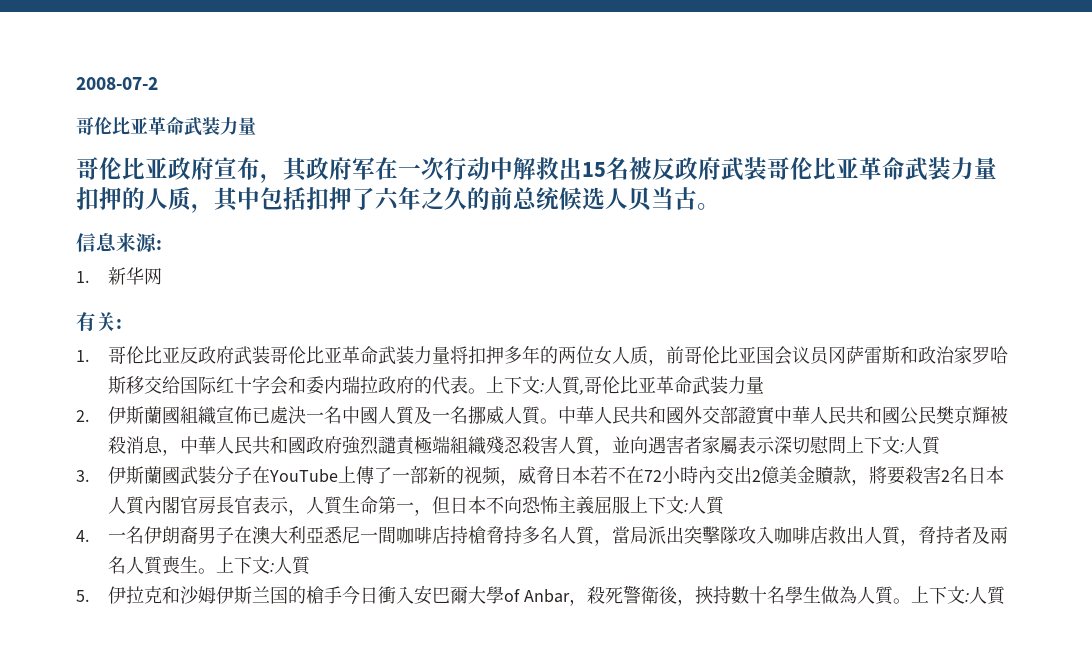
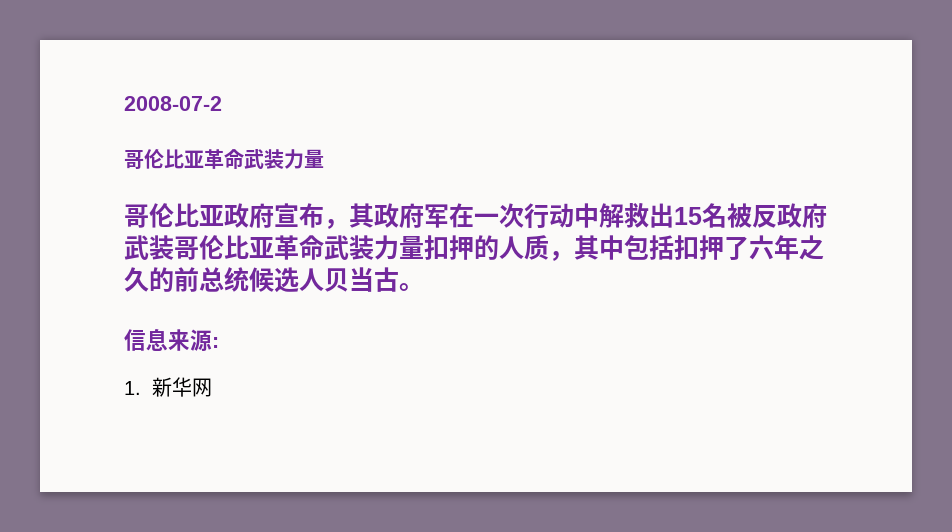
[76,312,122,331] [76,345,1008,366] [107,375,764,395] [76,406,1008,425] [107,436,941,456] [76,466,1004,486] [107,496,725,516] [76,525,1008,546] [107,556,311,575] [76,585,1006,606] // 有关: // 1.哥伦比亚反政府武装哥伦比亚革命武装力量将扣押多年的两位女人质，前哥伦比亚国会议员冈萨雷斯和政治家罗哈斯移交给国际红十字会和委内瑞拉政府的代表。上下文:人質,哥伦比亚革命武装力量 // 2.伊斯蘭國組織宣佈已處決一名中國人質及一名挪威人質。中華人民共和國外交部證實中華人民共和國公民樊京輝被殺消息，中華人民共和國政府強烈譴責極端組織殘忍殺害人質，並向遇害者家屬表示深切慰問上下文:人質 // 3.伊斯蘭國武裝分子在YouTube上傳了一部新的视频，威脅日本若不在72小時內交出2億美金贖款，將要殺害2名日本人質內閣官房長官表示，人質生命第一，但日本不向恐怖主義屈服上下文:人質 // 4.一名伊朗裔男子在澳大利亞悉尼一間咖啡店持槍脅持多名人質，當局派出突擊隊攻入咖啡店救出人質，脅持者及兩名人質喪生。上下文:人質 // 5.伊拉克和沙姆伊斯兰国的槍手今日衝入安巴爾大學of Anbar，殺死警衛後，挾持數十名學生做為人質。上下文:人質 -> (212, 387) none

